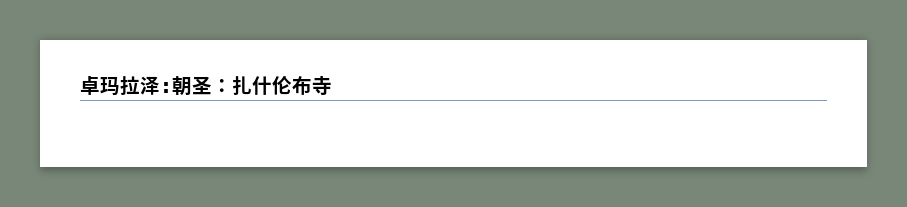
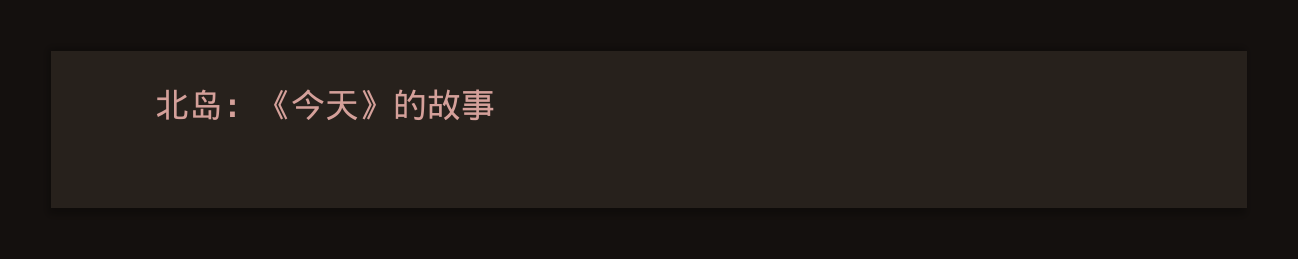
[80,75,332,96] 卓玛拉泽:朝圣：扎什伦布寺 -> [155,89,495,121] 北岛：《今天》的故事

